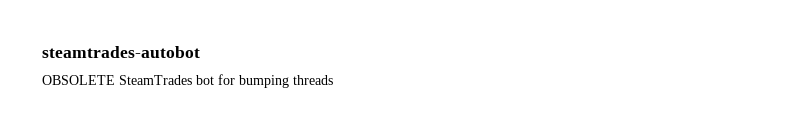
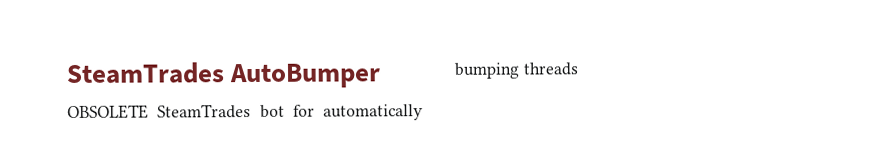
[42,46,200,58] steamtrades-autobot -> [66,62,382,89] SteamTrades AutoBumper
(235, 79) none -> [323,104,423,121] automatically

